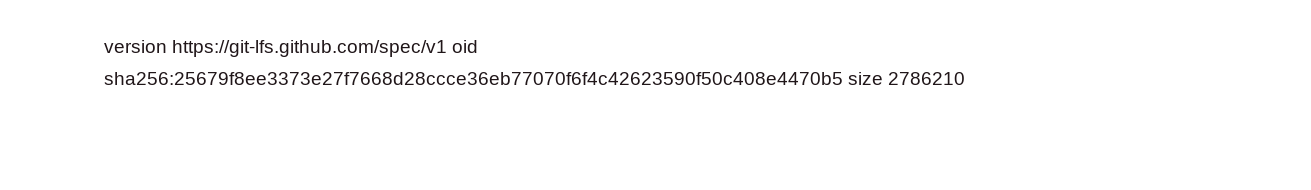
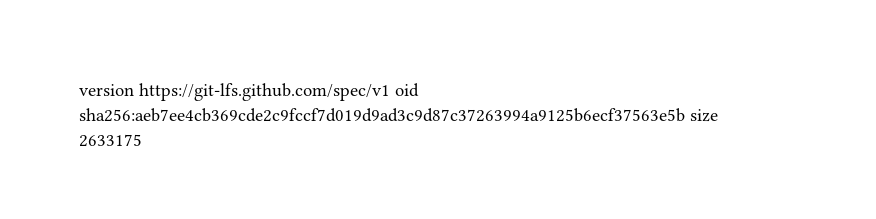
[104,72,966,85] sha256:25679f8ee3373e27f7668d28ccce36eb77070f6f4c42623590f50c408e4470b5 size 2786210 -> [79,108,718,122] [79,134,142,147] sha256:aeb7ee4cb369cde2c9fccf7d019d9ad3c9d87c37263994a9125b6ecf37563e5b size 2633175

